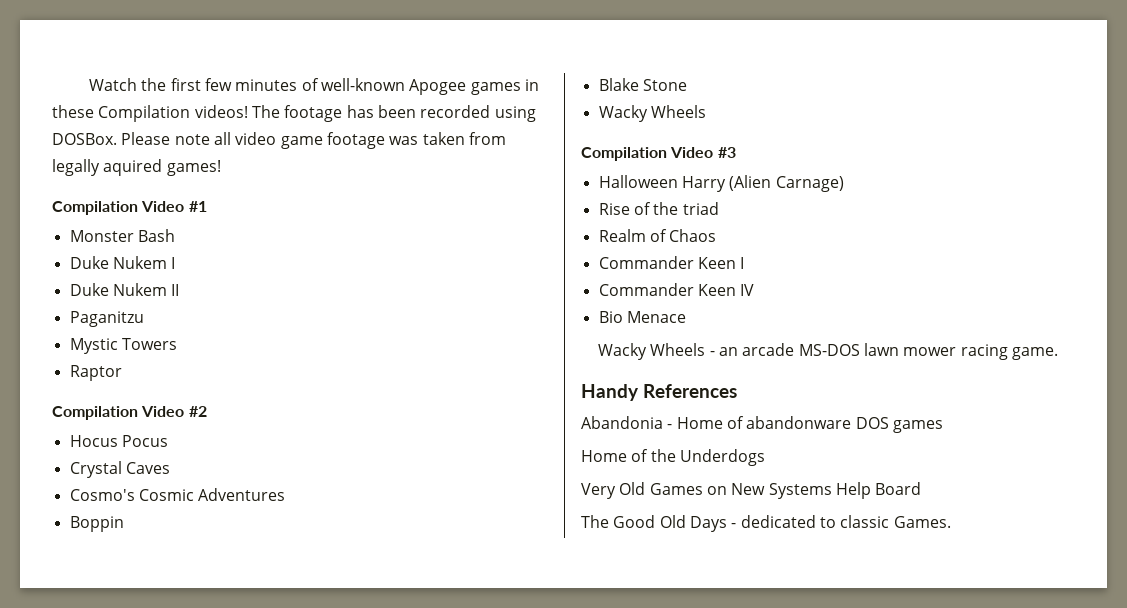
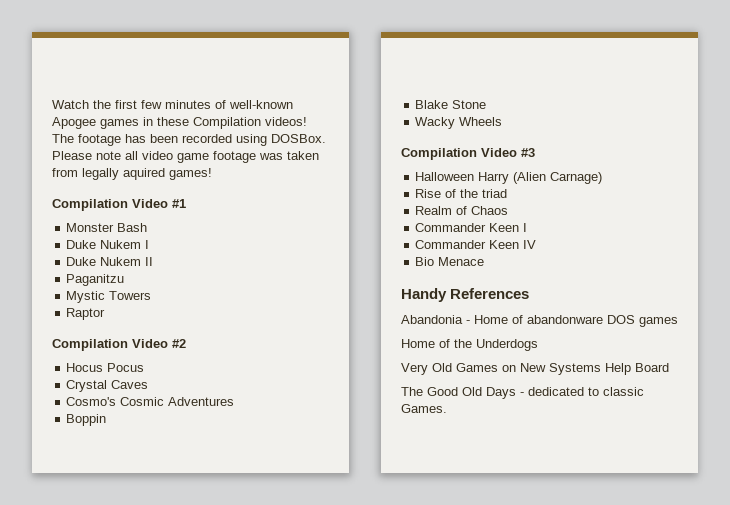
[598,343,1058,360] // Wacky Wheels - an arcade MS-DOS lawn mower racing game. -> (485, 261) none

